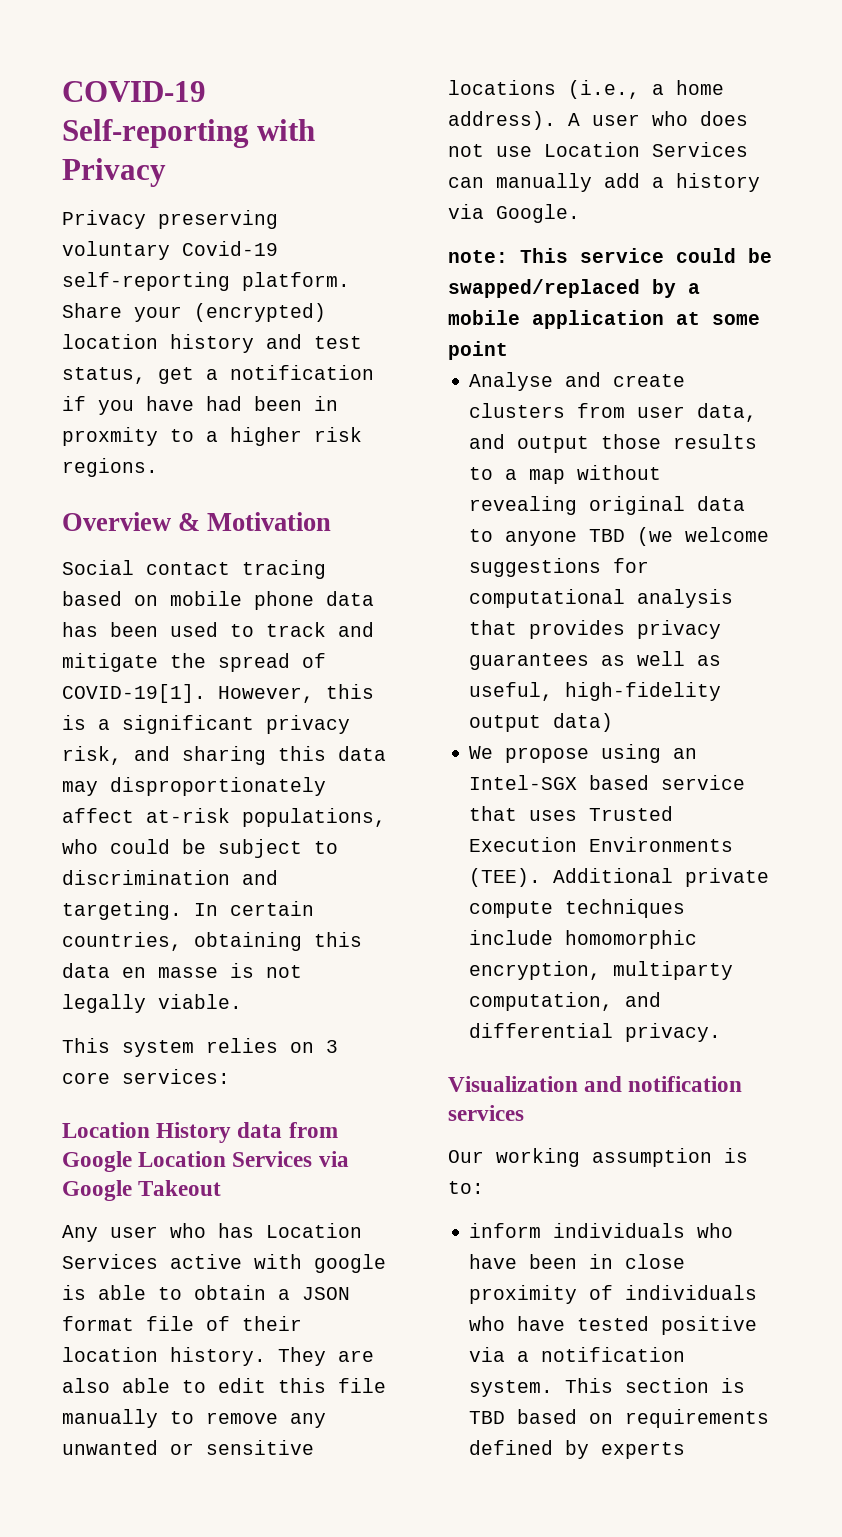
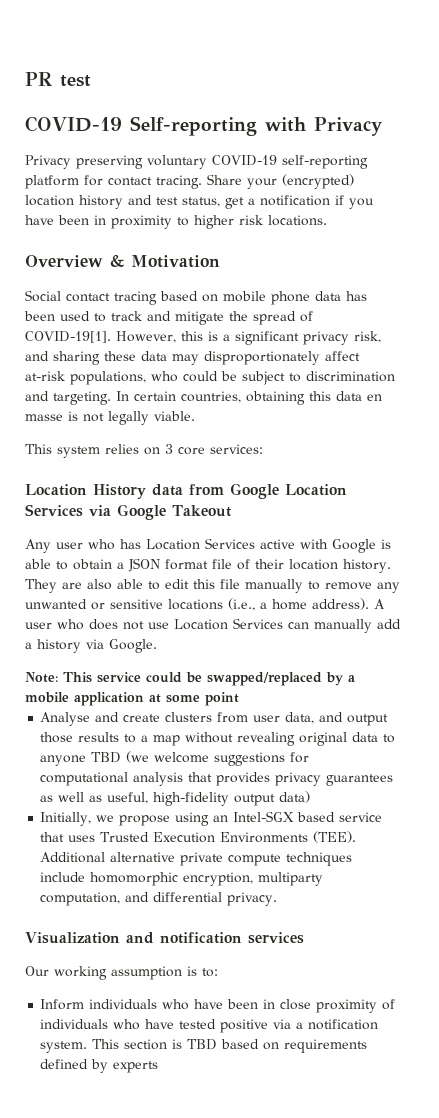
(62, 91) none -> [25,72,91,87] PR test //
[182,241,278,256] [62,272,350,291] Covid-19 self-reporting platform. -> [212,155,368,169] [25,175,202,189] COVID-19 self-reporting platform for contact tracing.
[206,396,338,411] [62,427,218,446] had been in proxmity to a -> [58,215,189,229] been in proximity to
[62,458,158,477] regions. -> [268,215,327,226] locations.
[278,746,326,761] this -> [104,351,136,361] these
[314,1254,386,1273] google -> [332,539,376,553] Google
[448,250,508,263] note: -> [25,672,58,683] Note:
[469,746,494,759] We -> [40,812,115,826] Initially, we
(674, 875) none -> [110,852,176,862] alternative
[469,1223,542,1238] inform -> [40,999,85,1010] Inform

